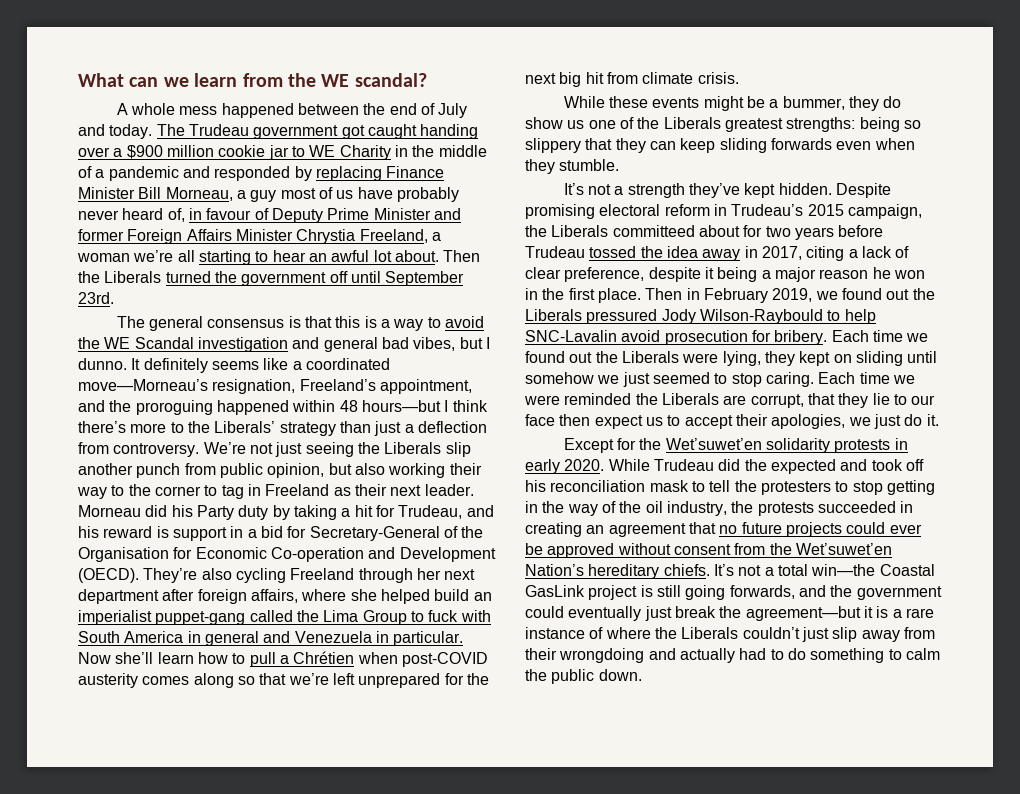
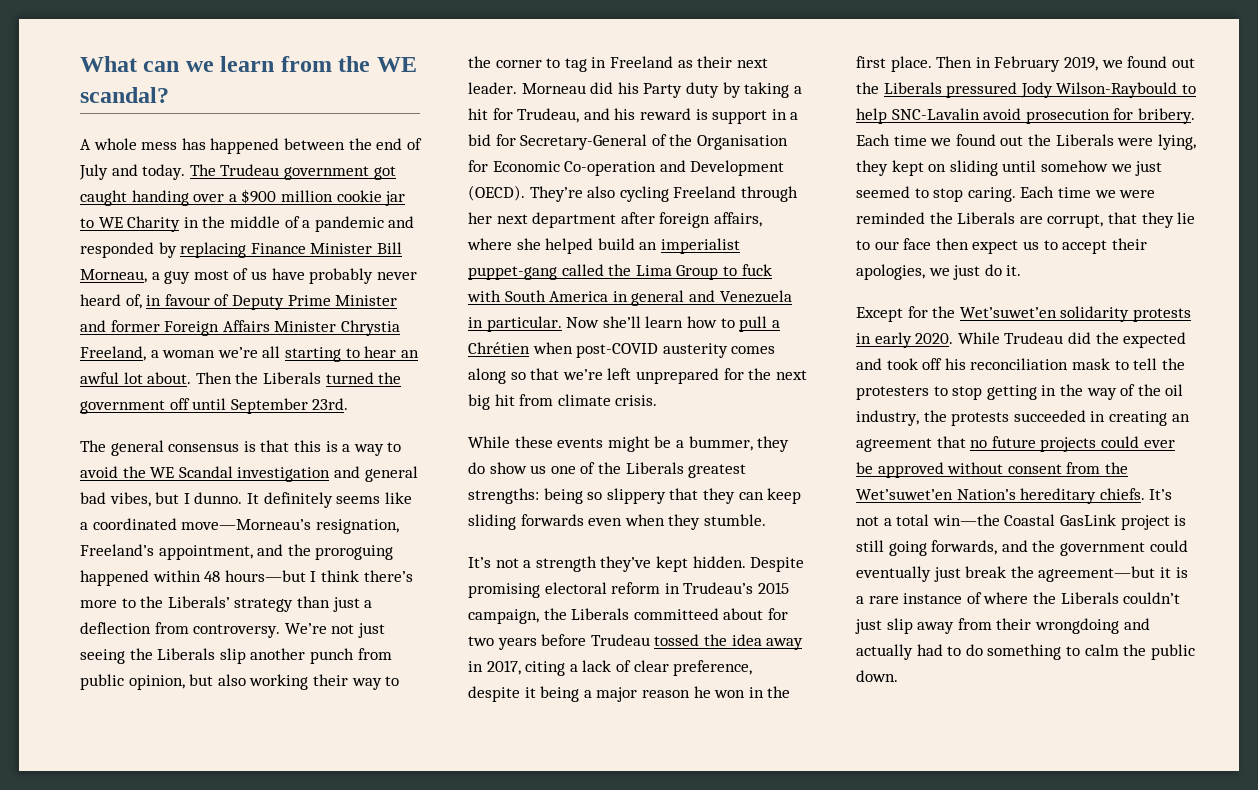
(218, 110) none -> [181,138,206,150] has

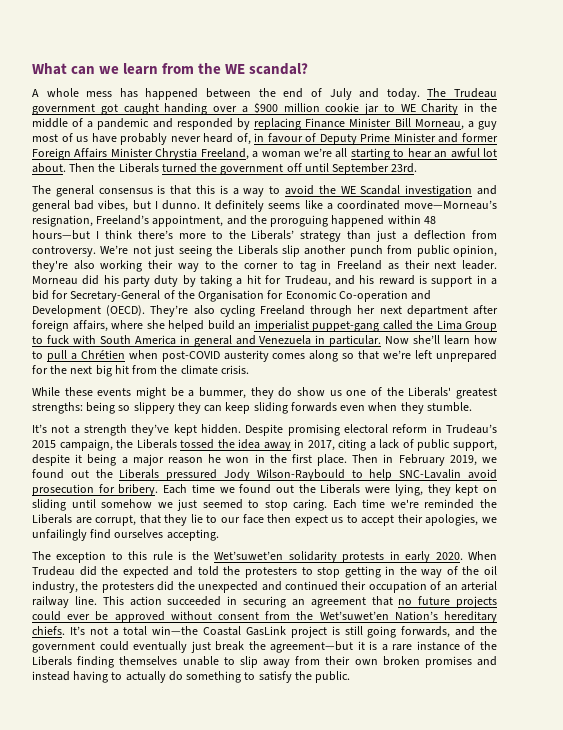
[189,674,214,686] but -> [32,260,68,272] they're
[643,83,683,98] Party -> [123,276,151,287] party
(554, 400) none -> [160,365,178,374] the
[625,462,684,474] Liberals -> [408,387,452,397] Liberals'
[669,488,699,500] that -> (175, 408) none
[633,608,788,620] [468,634,650,650] committeed about for two years before Trudeau -> (177, 444) none
[633,660,753,676] clear preference, -> [417,439,498,451] public support,
[1094,190,1156,198] we were -> [390,499,419,508] we're
[953,264,1022,280] [856,306,928,322] just do it. // Except for -> [32,529,219,541] [32,551,187,563] unfailingly find ourselves accepting. // The exception to this rule is
[957,332,1000,344] While -> [467,551,497,560] When
[886,358,1158,370] took off his reconciliation mask to tell -> [197,566,219,576] told
[951,412,1010,426] protests -> [101,581,498,593] [32,596,162,608] protesters did the unexpected and continued their occupation of an arterial railway line. This action
[1108,411,1167,426] creating -> [243,596,286,608] securing
[983,592,1181,604] [855,618,1150,634] [856,644,1195,660] [856,670,898,682] where the Liberals couldn’t just slip away from their wrongdoing and actually had to do something to calm the public down. -> [480,641,498,650] [32,656,498,668] [32,671,351,683] the Liberals finding themselves unable to slip away from their own broken promises and instead having to actually do something to satisfy the public.

